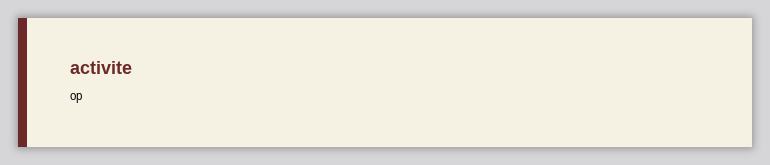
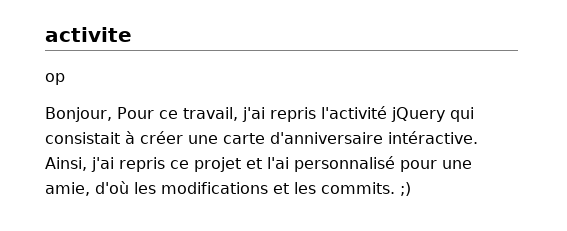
(82, 98) none -> [45,106,474,122] [45,131,478,144] [45,156,472,172] [45,181,411,196] // Bonjour, Pour ce travail, j'ai repris l'activité jQuery qui consistait à créer une carte d'anniversaire intéractive. Ainsi, j'ai repris ce projet et l'ai personnalisé pour une amie, d'où les modifications et les commits. ;)

